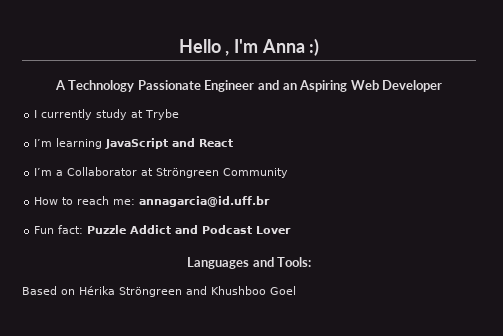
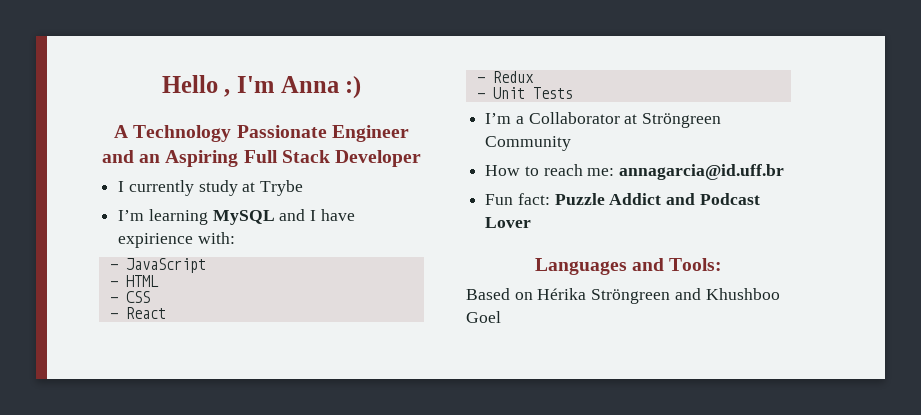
[350,80,379,90] Web -> [243,150,330,163] Full Stack
[105,138,234,149] JavaScript and React -> [212,209,355,225] [118,232,235,248] [109,258,206,273] [109,275,159,287] [109,291,150,303] [109,307,166,319] [476,71,534,83] [476,87,573,99] MySQL and I have expirience with: // - JavaScript // - HTML // - CSS // - React // - Redux // - Unit Tests

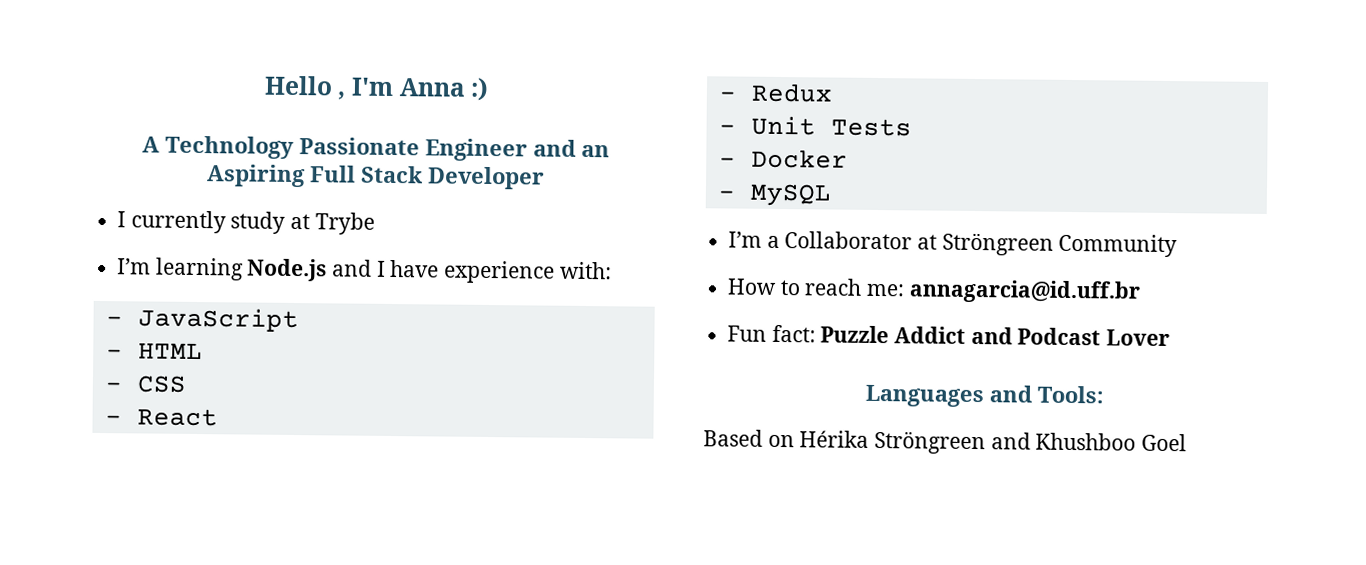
[212,210,275,225] MySQL -> [246,258,328,282] Node.js
[118,233,194,248] expirience -> [443,260,556,284] experience
(573, 93) none -> [718,149,848,169] [717,183,832,207] // - Docker // - MySQL

